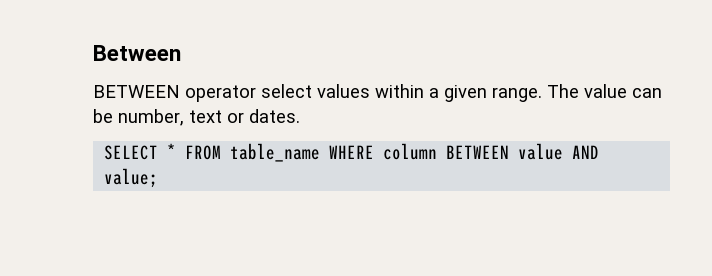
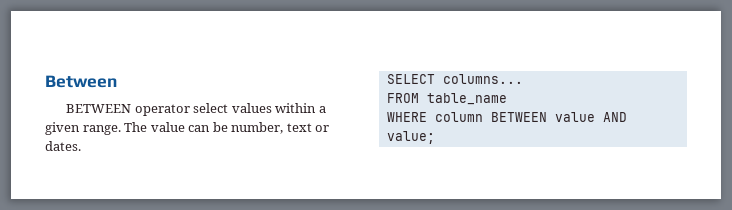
[167,143,177,159] * -> [442,74,523,84] columns... //
(321, 152) none -> (507, 99) //

